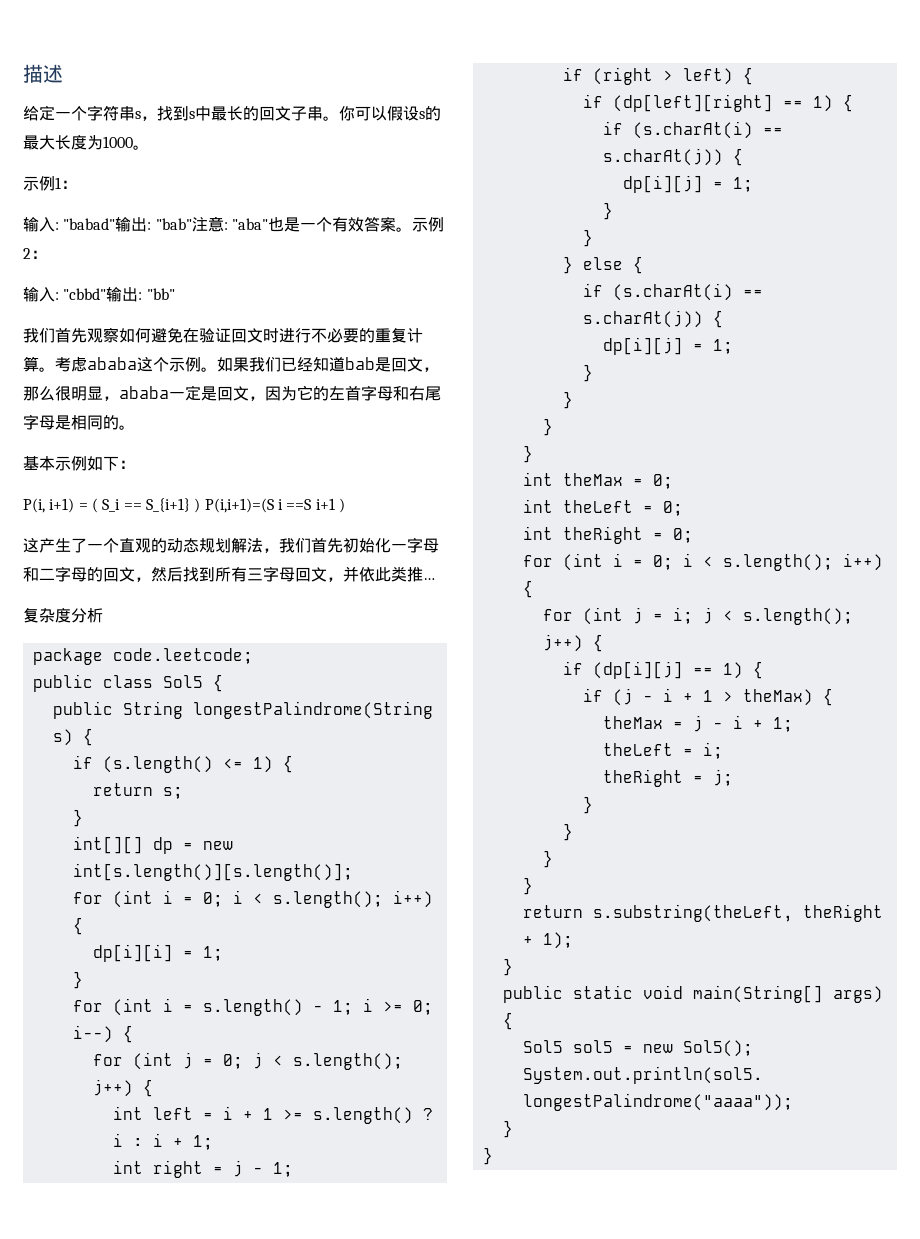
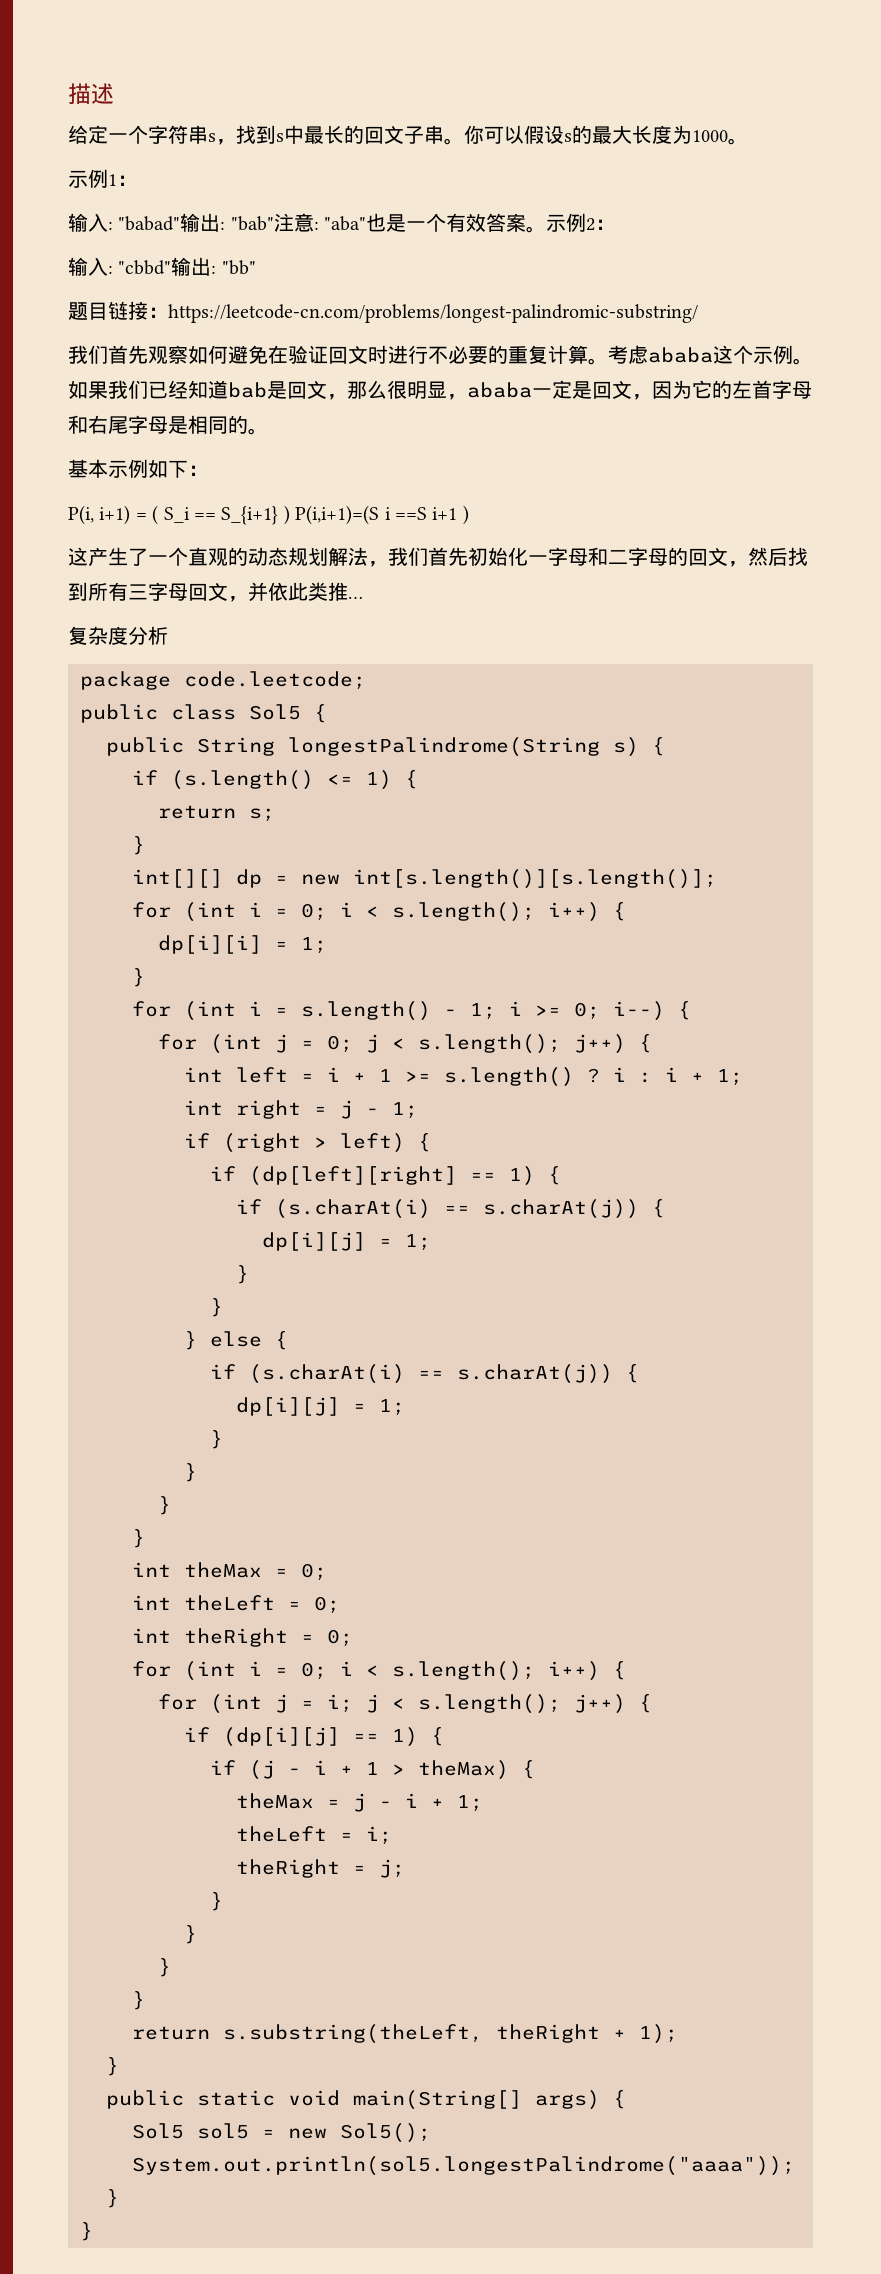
(175, 294) none -> [68,301,698,323] // 题目链接：https://leetcode-cn.com/problems/longest-palindromic-substring/

